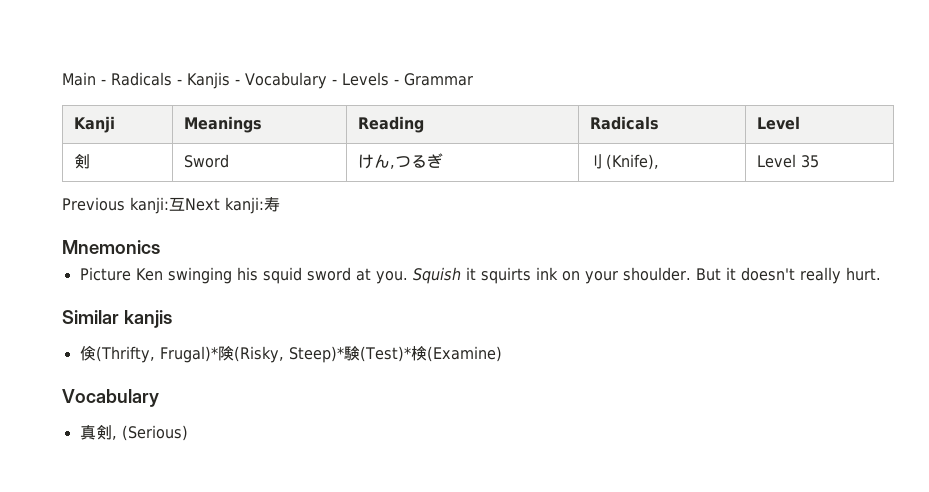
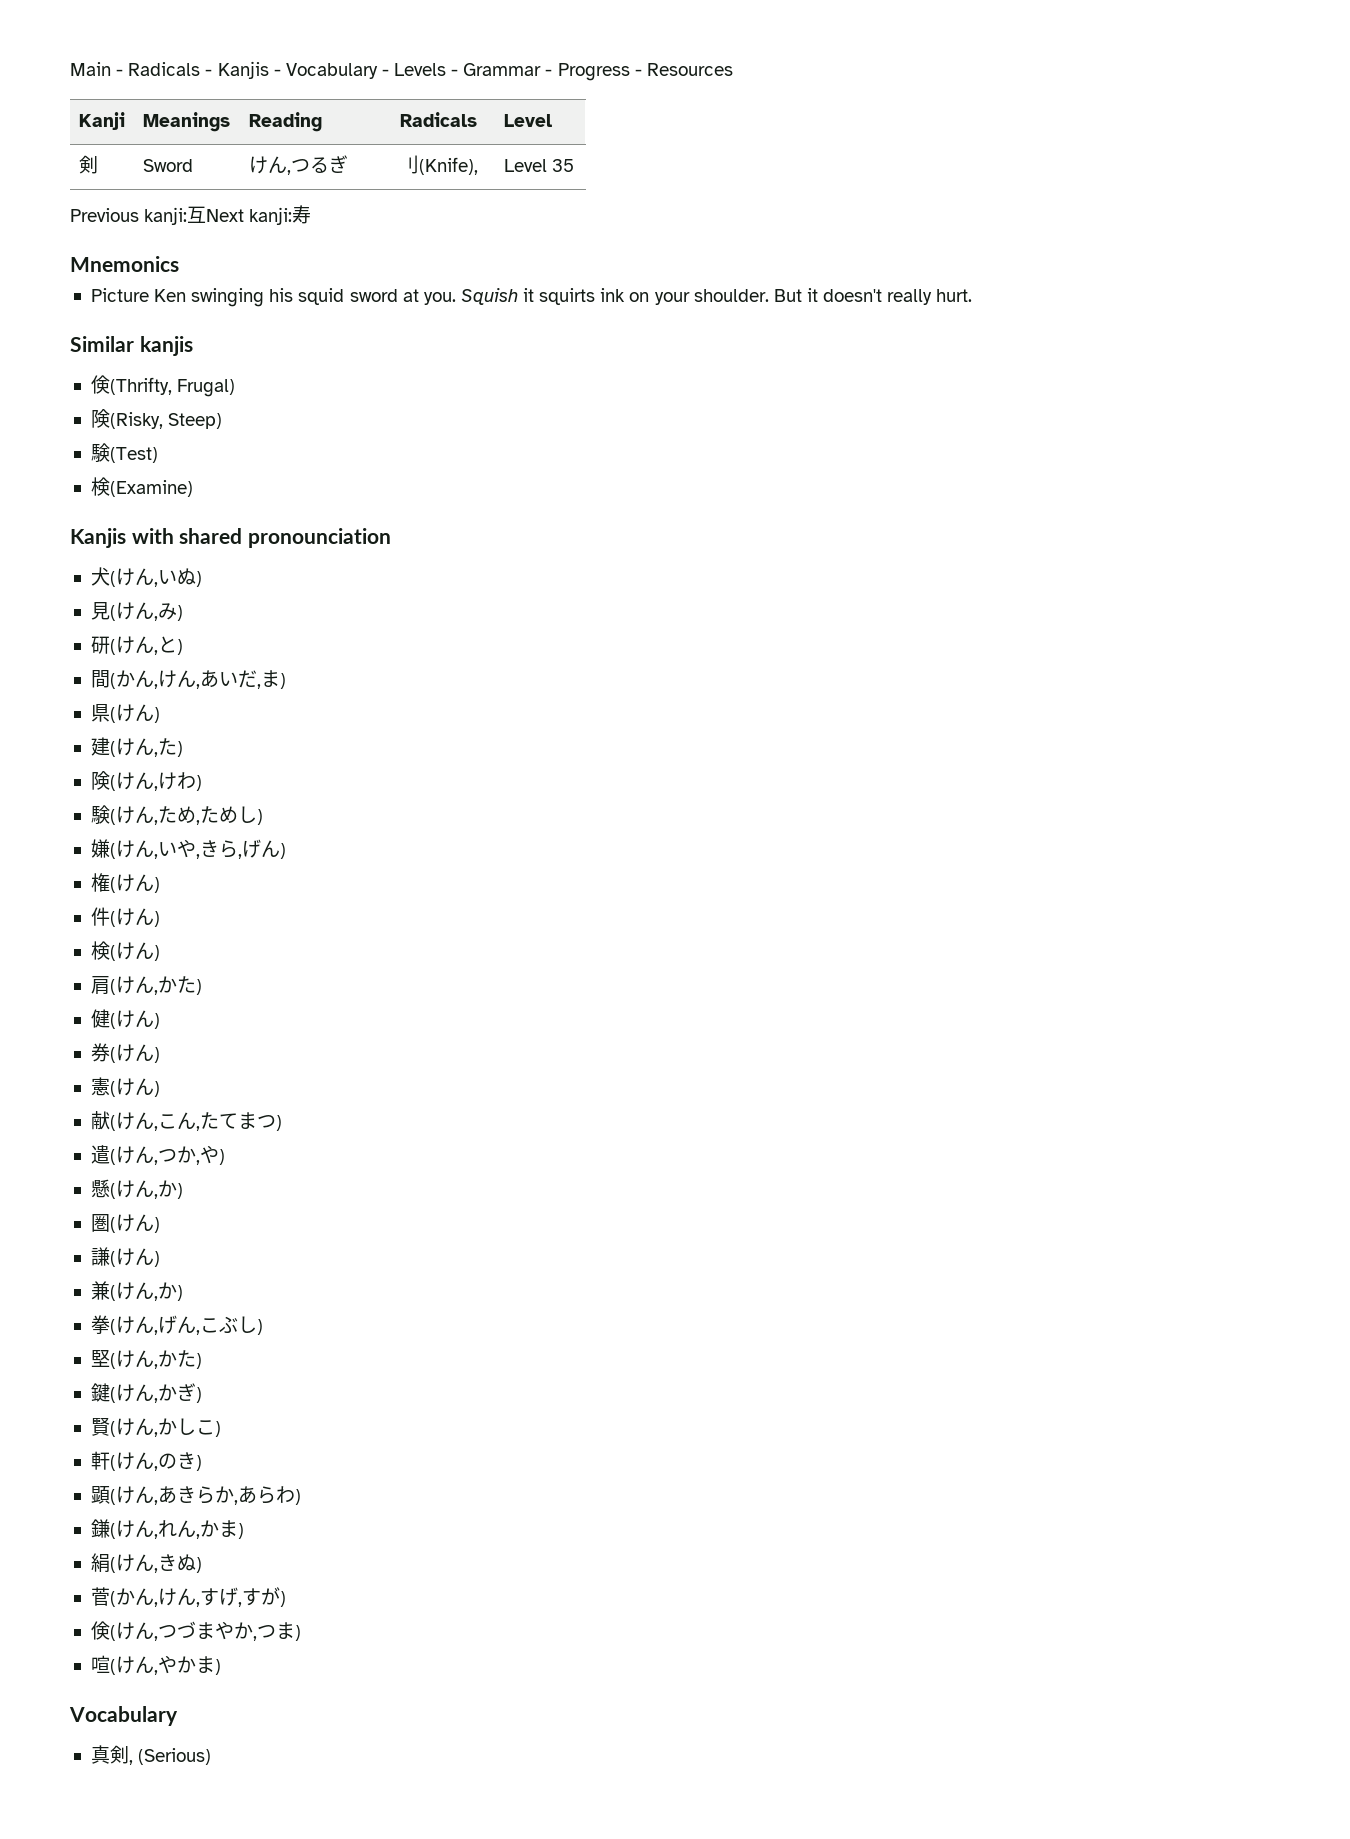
(473, 79) none -> [545,63,733,81] - Progress - Resources
[159,346,502,363] Frugal)*険(Risky, Steep)*験(Test)*検(Examine) -> [177,379,236,397] [90,409,223,429] [90,443,158,463] [90,477,193,497] [70,528,392,548] [90,567,202,587] [90,602,183,621] [90,636,183,655] [90,670,286,689] [90,704,160,723] [90,737,183,757] [90,771,202,791] [90,805,263,825] [90,839,286,859] [90,873,160,893] [90,907,160,927] [90,941,160,961] [90,976,202,995] [90,1009,160,1029] [90,1043,160,1063] [90,1077,160,1097] [90,1111,282,1131] [90,1145,225,1165] [90,1179,183,1199] [90,1214,160,1233] [90,1247,160,1267] [90,1281,183,1301] [90,1315,263,1335] [90,1349,202,1369] [90,1383,202,1403] [90,1417,221,1437] [90,1451,202,1471] [90,1486,301,1505] [90,1519,244,1539] [90,1553,202,1573] [90,1587,286,1607] [90,1621,301,1641] [90,1655,221,1675] Frugal) // 険(Risky, Steep) // 験(Test) // 検(Examine) // Kanjis with shared pronounciation // 犬(けん,いぬ) // 見(けん,み) // 研(けん,と) // 間(かん,けん,あいだ,ま) // 県(けん) // 建(けん,た) // 険(けん,けわ) // 験(けん,ため,ためし) // 嫌(けん,いや,きら,げん) // 権(けん) // 件(けん) // 検(けん) // 肩(けん,かた) // 健(けん) // 券(けん) // 憲(けん) // 献(けん,こん,たてまつ) // 遣(けん,つか,や) // 懸(けん,か) // 圏(けん) // 謙(けん) // 兼(けん,か) // 拳(けん,げん,こぶし) // 堅(けん,かた) // 鍵(けん,かぎ) // 賢(けん,かしこ) // 軒(けん,のき) // 顕(けん,あきらか,あらわ) // 鎌(けん,れん,かま) // 絹(けん,きぬ) // 菅(かん,けん,すげ,すが) // 倹(けん,つづまやか,つま) // 喧(けん,やかま)

